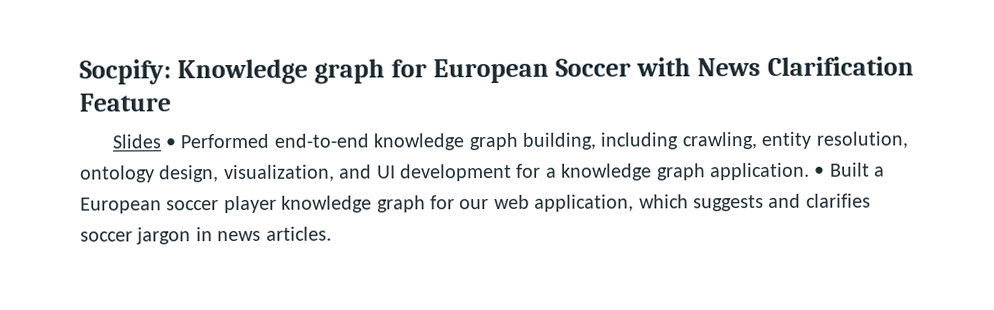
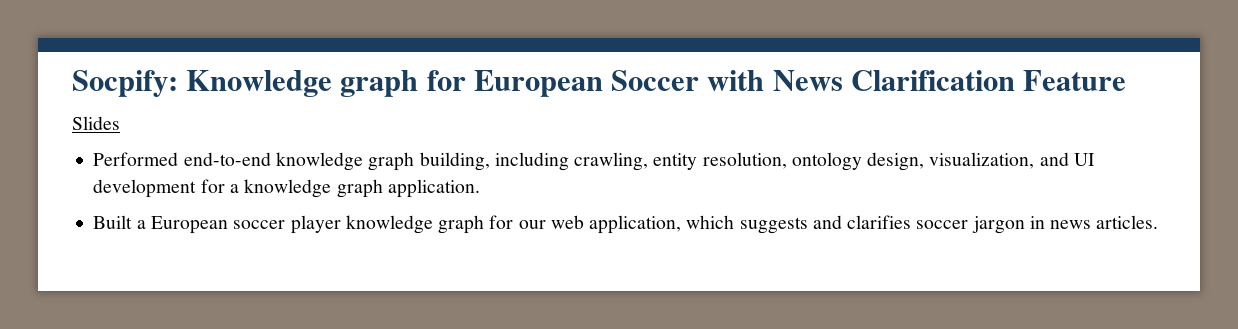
[164,138,176,149] • -> (120, 123) //
[814,166,826,177] • -> (480, 188) //

